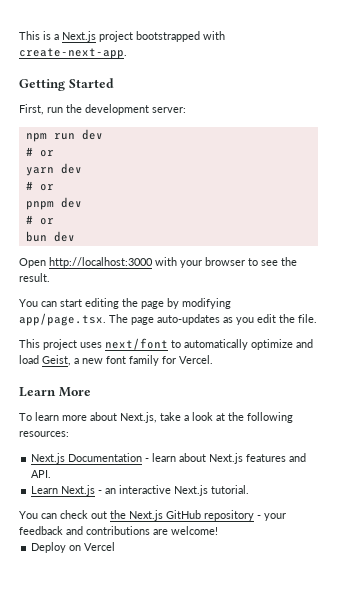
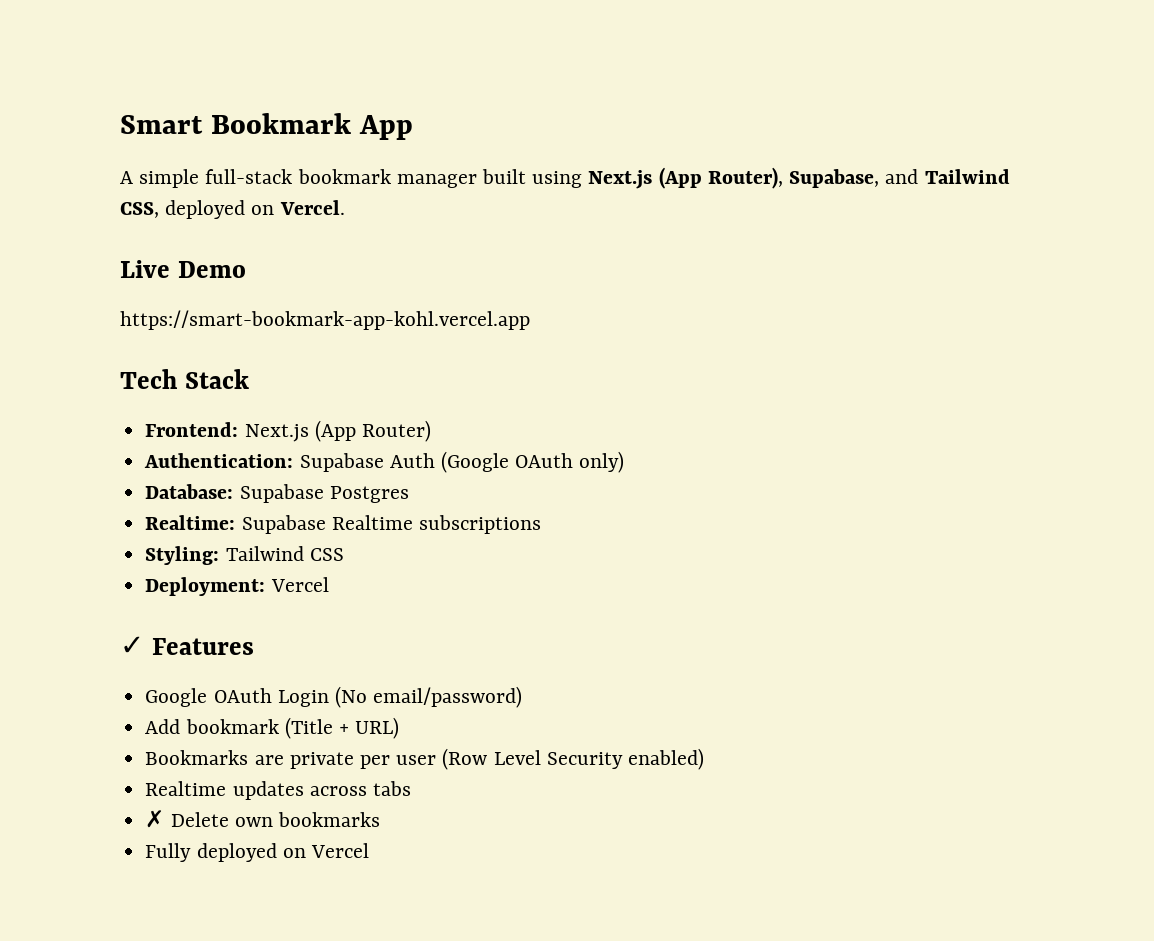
[19,31,225,42] [19,48,127,59] [19,78,114,91] [19,104,186,115] [25,129,103,142] [25,147,54,157] [25,163,82,176] [25,181,54,191] [25,197,82,210] [25,215,54,225] [25,231,75,242] [19,257,297,268] [19,273,50,282] [19,298,231,309] [19,313,317,326] [19,338,313,350] [19,355,213,366] [19,387,91,397] [19,412,293,423] [19,431,69,437] [31,453,307,464] [31,470,52,478] [31,485,250,496] [19,510,286,521] [19,526,218,535] [31,542,67,553] This is a Next.js project bootstrapped with create-next-app. // Getting Started // First, run the development server: // npm run dev // # or // yarn dev // # or // pnpm dev // # or // bun dev // Open http://localhost:3000 with your browser to see the result. // You can start editing the page by modifying app/page.tsx. The page auto-updates as you edit the file. // This project uses next/font to automatically optimize and load Geist, a new font family for Vercel. // Learn More // To learn more about Next.js, take a look at the following resources: // Next.js Documentation - learn about Next.js features and API. // Learn Next.js - an interactive Next.js tutorial. // You can check out the Next.js GitHub repository - your feedback and contributions are welcome! // Deploy -> [120,113,413,140] [120,167,1010,189] [120,200,345,219] [120,260,246,278] [120,310,530,330] [120,369,249,389] [145,420,431,442] [144,451,625,473] [145,484,409,503] [145,515,541,534] [145,546,344,565] [145,577,329,596] [120,636,254,655] [145,686,523,708] [145,717,400,739] [145,748,704,770] [145,781,411,800] [145,810,380,828] [145,843,277,862] Smart Bookmark App // A simple full-stack bookmark manager built using Next.js (App Router), Supabase, and Tailwind CSS, deployed on Vercel. // Live Demo // https://smart-bookmark-app-kohl.vercel.app // Tech Stack // Frontend: Next.js (App Router) // Authentication: Supabase Auth (Google OAuth only) // Database: Supabase Postgres // Realtime: Supabase Realtime subscriptions // Styling: Tailwind CSS // Deployment: Vercel // ✓ Features // Google OAuth Login (No email/password) // Add bookmark (Title + URL) // Bookmarks are private per user (Row Level Security enabled) // Realtime updates across tabs // ✗ Delete own bookmarks // Fully deployed

